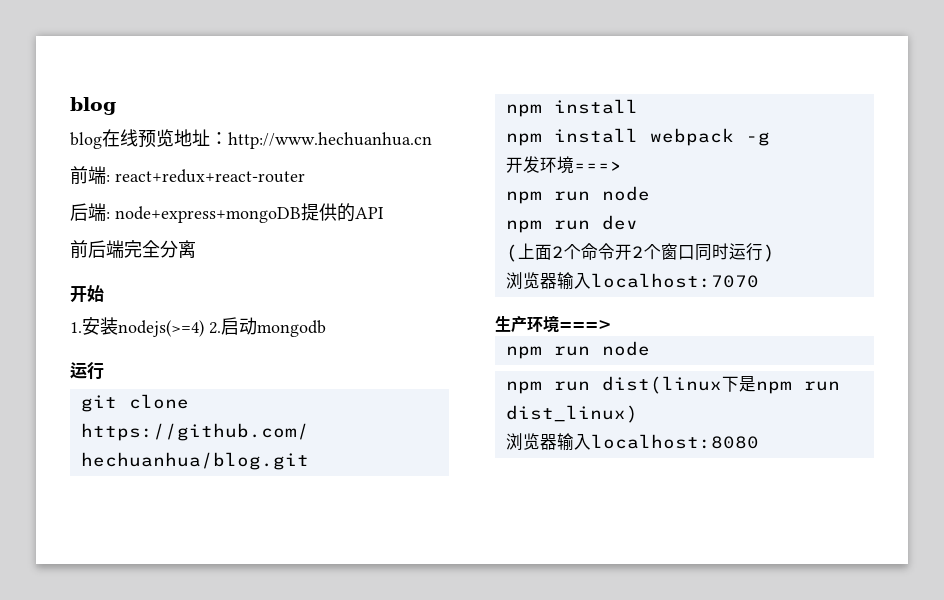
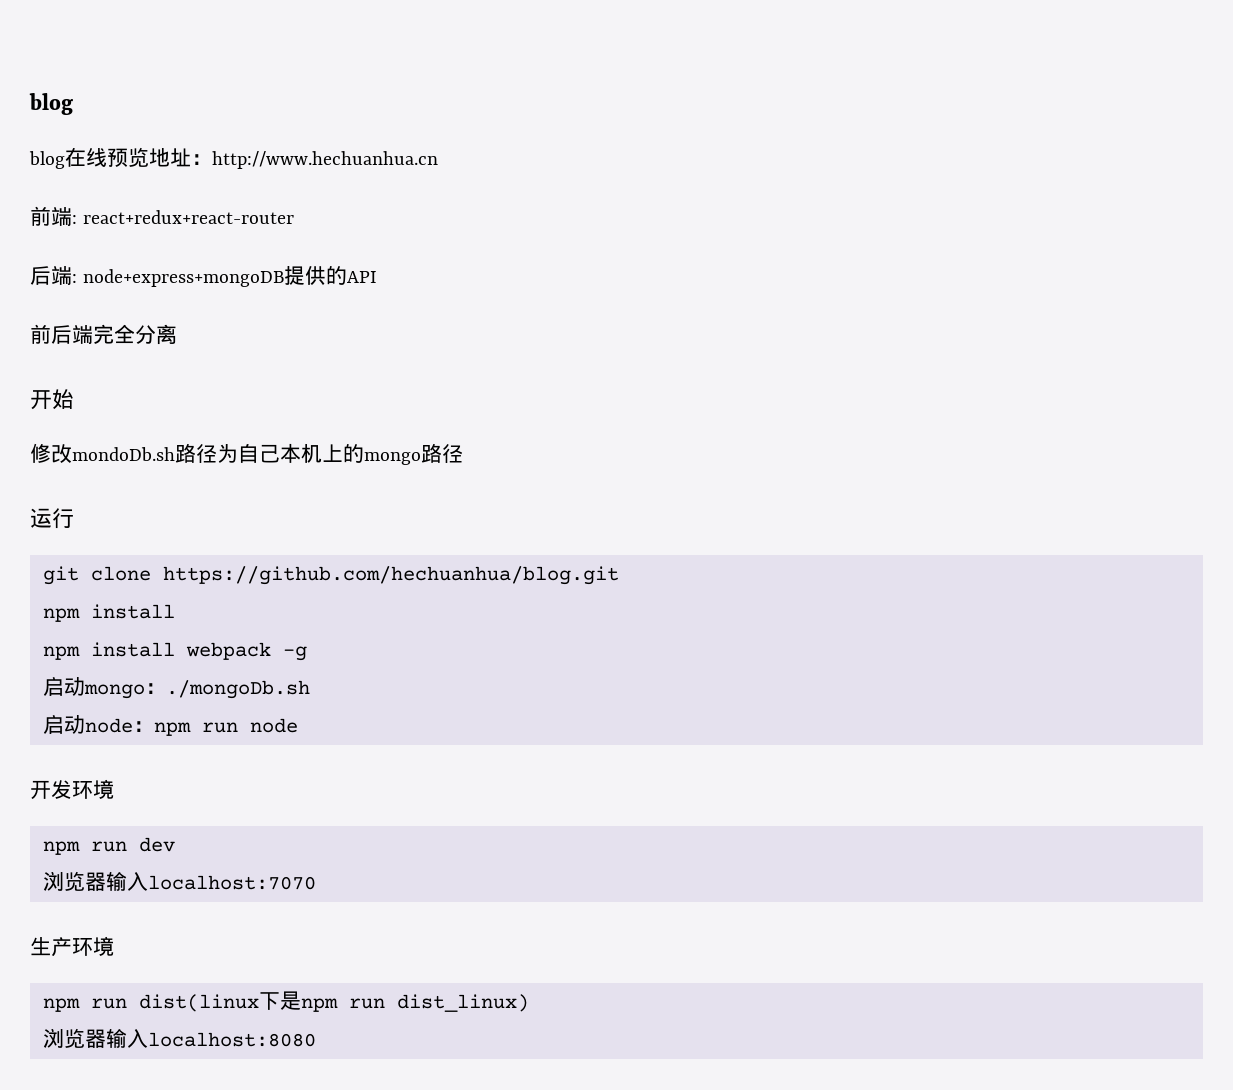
[70,317,326,337] 1.安装nodejs(>=4) 2.启动mongodb -> [30,443,463,465] 修改mondoDb.sh路径为自己本机上的mongo路径
[505,156,622,174] [505,186,650,204] [505,215,638,233] [505,243,775,262] 开发环境===> // npm run node // npm run dev // (上面2个命令开2个窗口同时运行) -> [42,676,310,699] [42,714,298,736] [30,779,114,800] [42,837,175,855] 启动mongo：./mongoDb.sh // 启动node：npm run node // 开发环境 // npm run dev
[559,320,611,330] [505,341,650,359] ===> // npm run node -> (114, 946) none

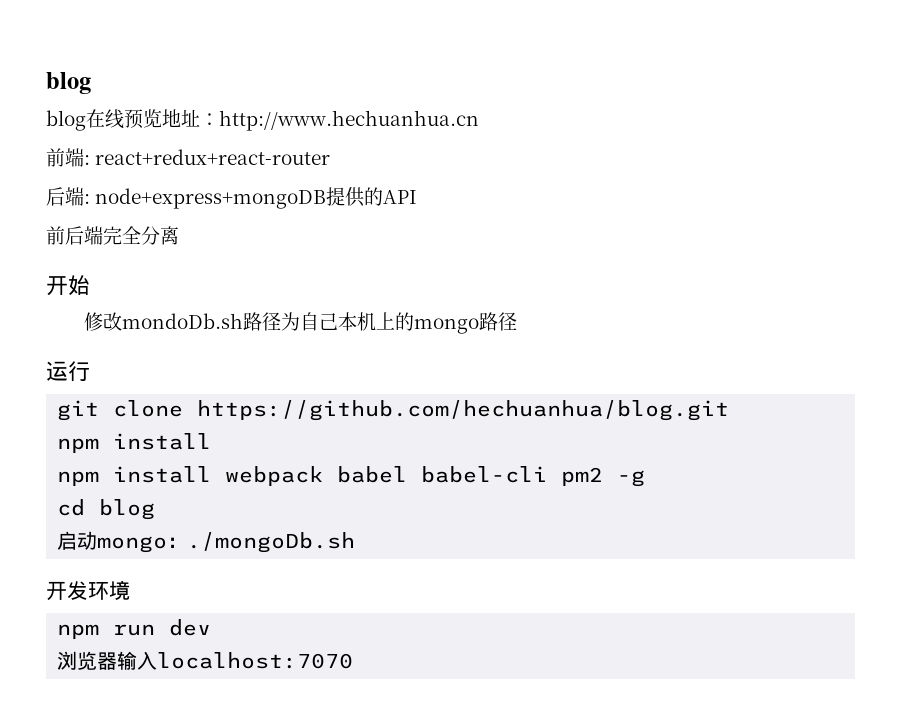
(271, 651) none -> [337,466,604,486] babel babel-cli pm2
(307, 653) none -> [57,499,156,520] // cd blog
[42,714,298,736] // 启动node：npm run node -> (356, 542) none
[30,936,114,957] [42,991,529,1012] [42,1028,316,1048] // 生产环境 // npm run dist(linux下是npm run dist_linux) // 浏览器输入localhost:8080 -> (354, 660) none

